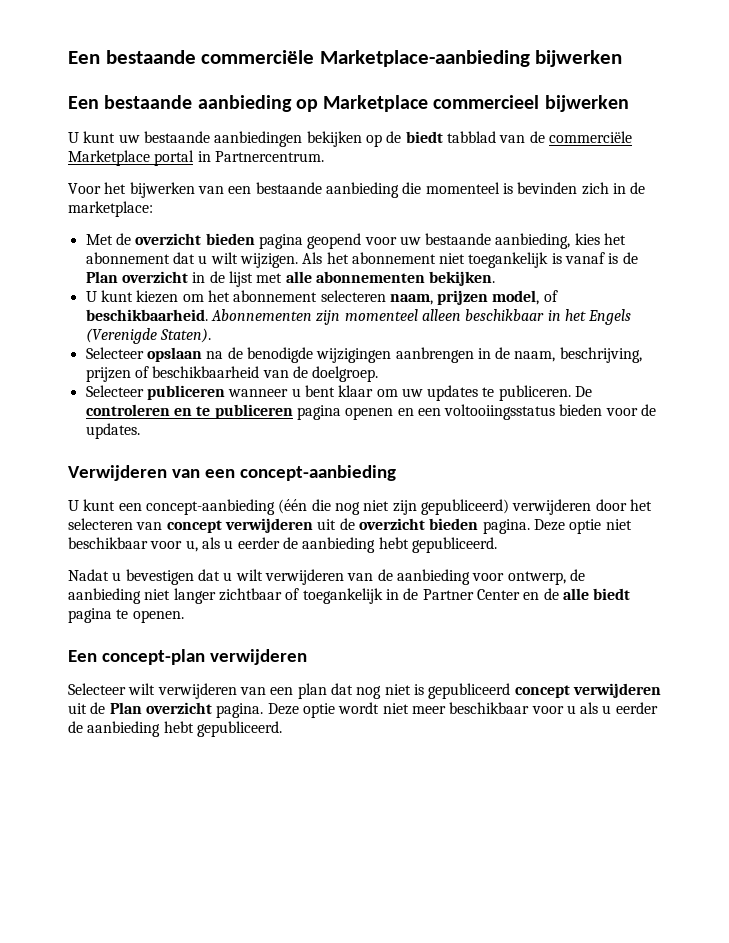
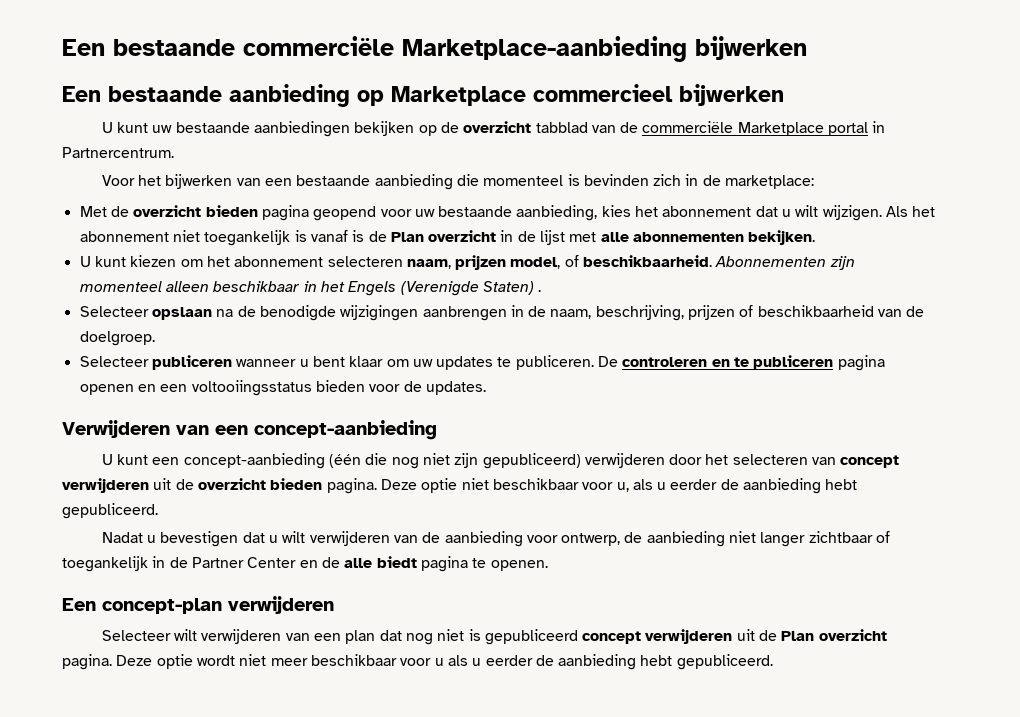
[405,131,443,143] biedt -> [463,121,532,133] overzicht
[159,328,211,343] Staten). -> [482,281,542,295] Staten) .

